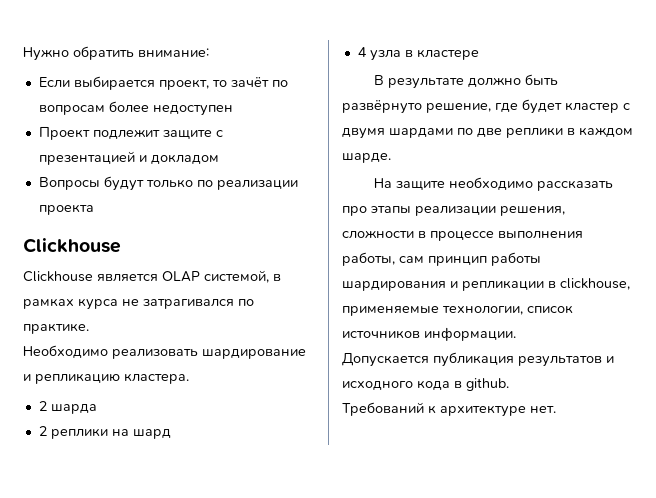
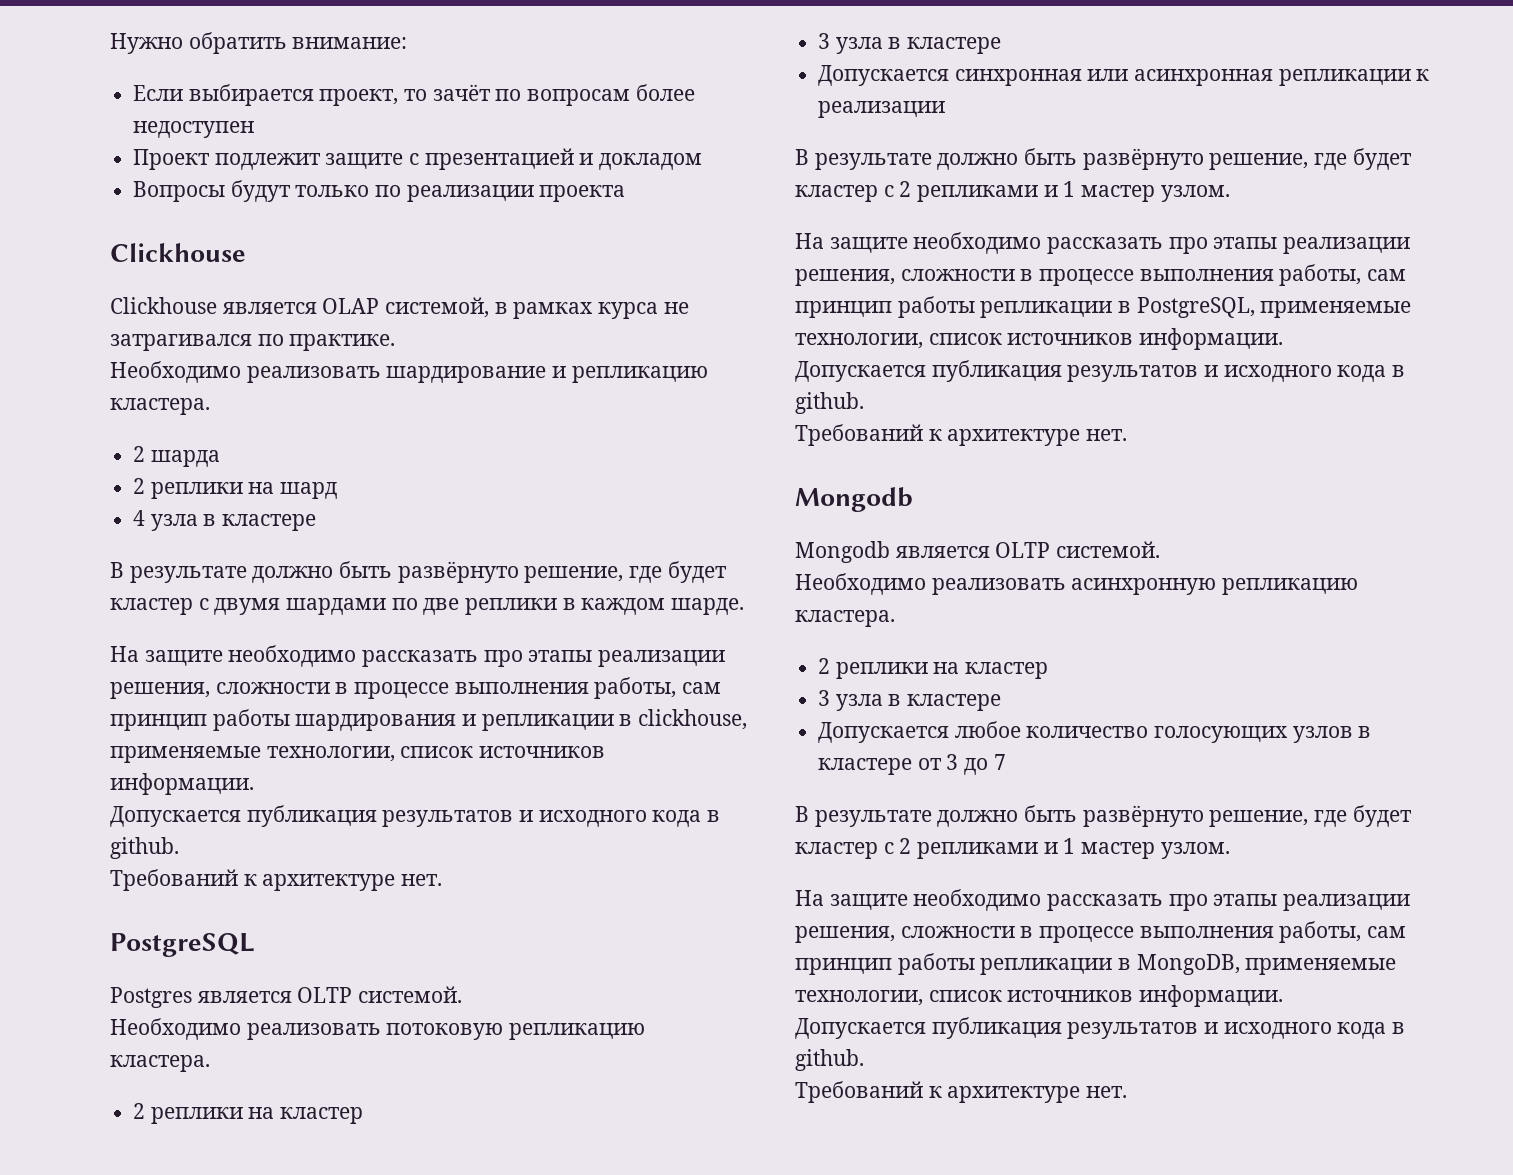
(556, 409) none -> [110,933,255,957] [110,986,463,1008] [110,1018,646,1040] [110,1055,210,1072] [133,1103,364,1124] [818,33,1002,54] [818,65,1430,86] [818,101,946,118] [795,148,1412,170] [795,181,1230,202] [795,232,1411,254] [795,264,1407,286] [795,296,1412,318] [795,328,1284,350] [795,360,1406,382] [795,392,864,414] [795,424,1128,446] [795,487,913,512] [795,541,1161,563] [795,573,1359,595] [795,610,895,627] [818,658,1049,679] [818,690,1002,711] [818,721,1372,743] [818,754,1006,775] [795,805,1412,827] [795,838,1230,859] [795,889,1411,911] [795,921,1407,943] [795,953,1397,975] [795,985,1284,1007] [795,1017,1406,1039] [795,1049,864,1071] [795,1081,1128,1103] // PostgreSQL // Postgres является OLTP системой. // Необходимо реализовать потоковую репликацию кластера. // 2 реплики на кластер // 3 узла в кластере // Допускается синхронная или асинхронная репликации к реализации // В результате должно быть развёрнуто решение, где будет кластер с 2 репликами и 1 мастер узлом. // На защите необходимо рассказать про этапы реализации решения, сложности в процессе выполнения работы, сам принцип работы репликации в PostgreSQL, применяемые технологии, список источников информации. // Допускается публикация результатов и исходного кода в github. // Требований к архитектуре нет. // Mongodb // Mongodb является OLTP системой. // Необходимо реализовать асинхронную репликацию кластера. // 2 реплики на кластер // 3 узла в кластере // Допускается любое количество голосующих узлов в кластере от 3 до 7 // В результате должно быть развёрнуто решение, где будет кластер с 2 репликами и 1 мастер узлом. // На защите необходимо рассказать про этапы реализации решения, сложности в процессе выполнения работы, сам принцип работы репликации в MongoDB, применяемые технологии, список источников информации. // Допускается публикация результатов и исходного кода в github. // Требований к архитектуре нет.

